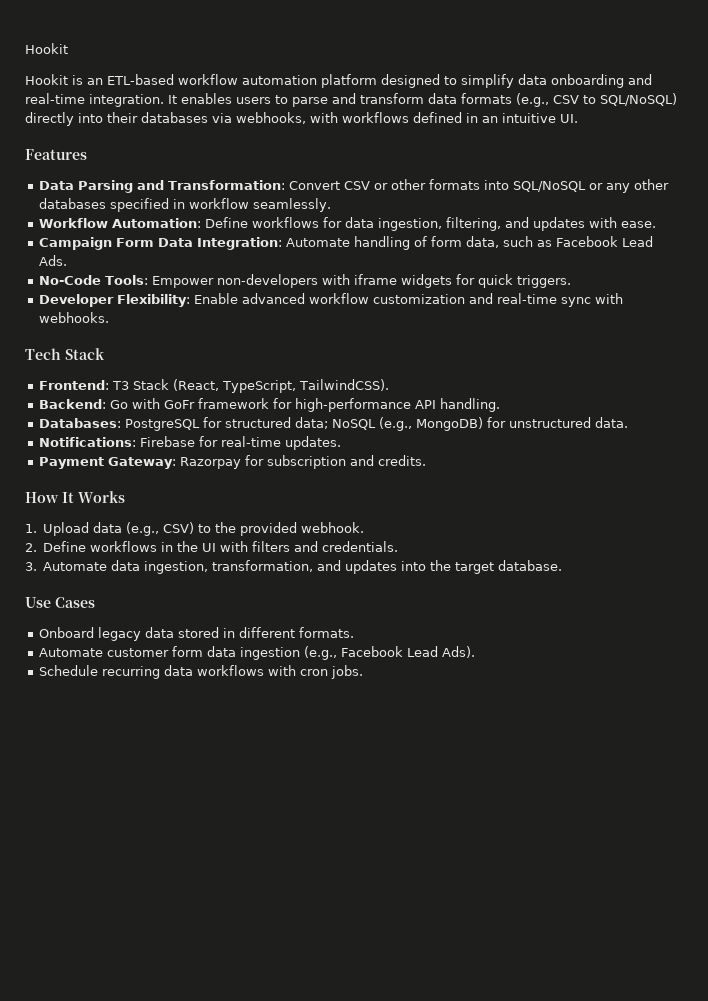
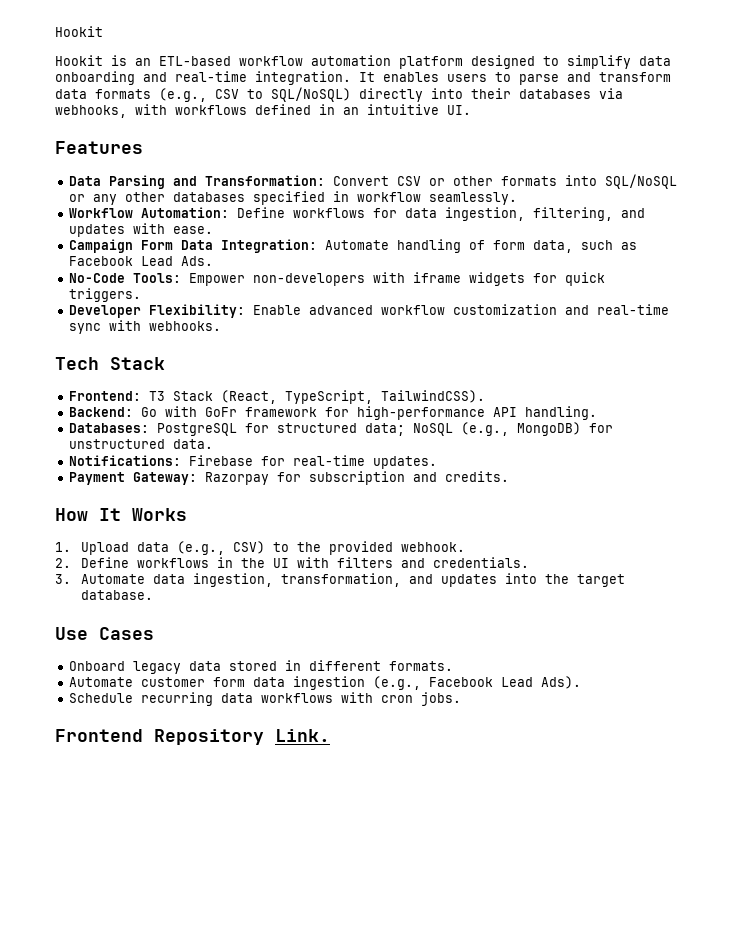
(363, 672) none -> [55,729,330,745] // Frontend Repository Link.

